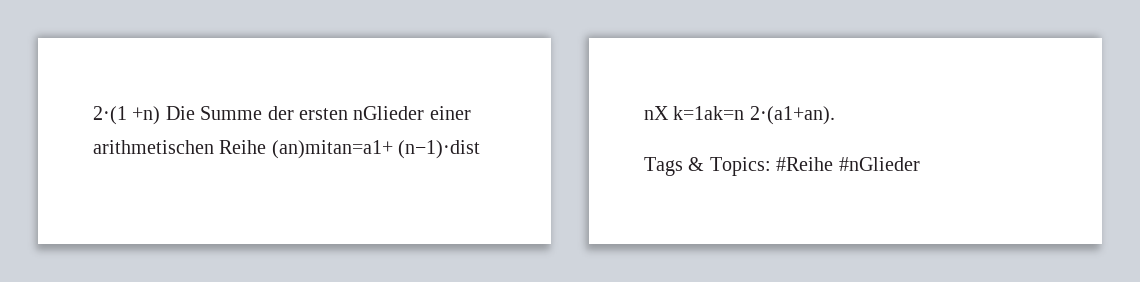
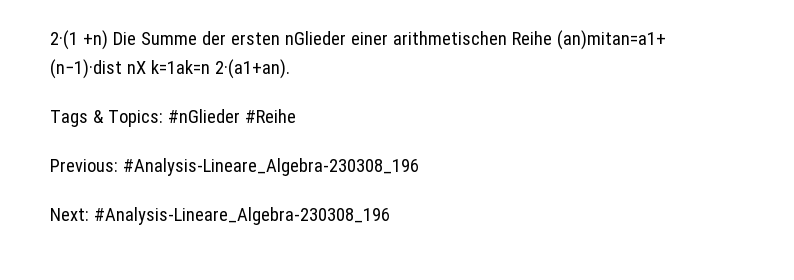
(771, 166) none -> [167,109,240,123] #nGlieder
[838,157,920,171] #nGlieder -> [50,158,419,176] [50,207,390,225] // Previous: #Analysis-Lineare_Algebra-230308_196 // Next: #Analysis-Lineare_Algebra-230308_196

